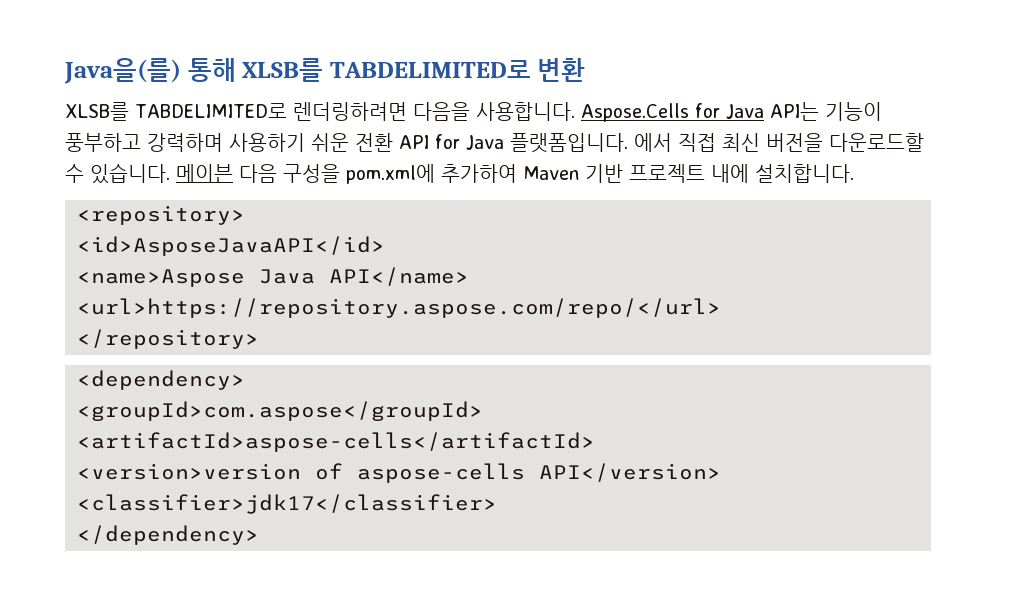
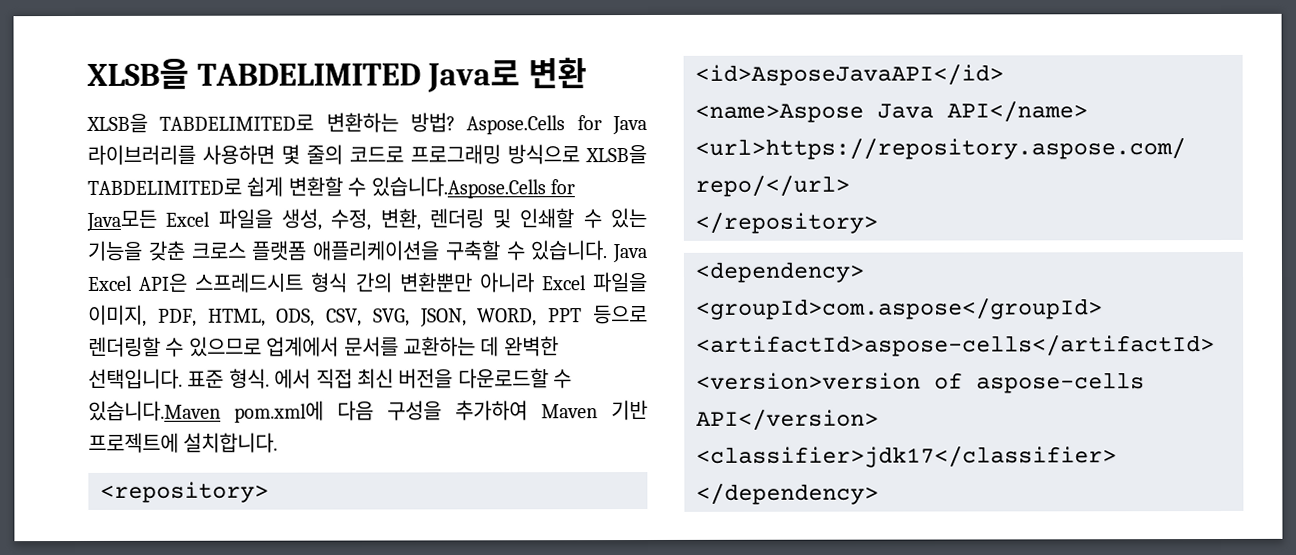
[64,58,586,84] [65,102,882,122] [65,133,628,153] Java을(를) 통해 XLSB를 TABDELIMITED로 변환 // XLSB를 TABDELIMITED로 렌더링하려면 다음을 사용합니다. Aspose.Cells for Java API는 기능이 풍부하고 강력하며 사용하기 쉬운 전환 API for Java 플랫폼입니다. -> [87,57,587,93] [86,112,647,136] [87,144,647,165] [87,176,575,199] [86,208,647,232] [87,240,647,264] [87,272,648,293] [88,304,648,328] [88,336,559,357] [88,368,270,389] XLSB을 TABDELIMITED Java로 변환 // XLSB을 TABDELIMITED로 변환하는 방법? Aspose.Cells for Java 라이브러리를 사용하면 몇 줄의 코드로 프로그래밍 방식으로 XLSB을 TABDELIMITED로 쉽게 변환할 수 있습니다.Aspose.Cells for Java모든 Excel 파일을 생성, 수정, 변환, 렌더링 및 인쇄할 수 있는 기능을 갖춘 크로스 플랫폼 애플리케이션을 구축할 수 있습니다. Java Excel API은 스프레드시트 형식 간의 변환뿐만 아니라 Excel 파일을 이미지, PDF, HTML, ODS, CSV, SVG, JSON, WORD, PPT 등으로 렌더링할 수 있으므로 업계에서 문서를 교환하는 데 완벽한 선택입니다. 표준 형식.
[90,163,233,184] 있습니다. 메이븐 -> [88,400,324,423] 있습니다.Maven pom.xml에
[346,164,435,184] pom.xml에 -> (442, 410) none
[629,164,749,183] 프로젝트 내에 -> [88,432,179,453] 프로젝트에

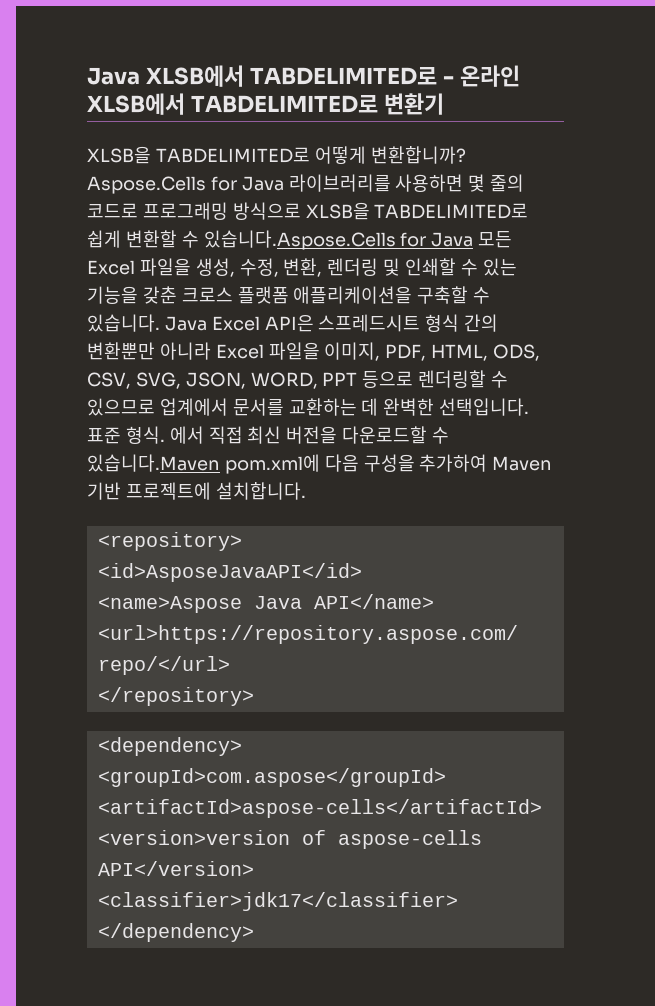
[87,57,587,93] [86,112,455,133] XLSB을 TABDELIMITED Java로 변환 // XLSB을 TABDELIMITED로 변환하는 방법? -> [87,65,520,87] [87,93,444,115] [87,146,466,164] Java XLSB에서 TABDELIMITED로 - 온라인 XLSB에서 TABDELIMITED로 변환기 // XLSB을 TABDELIMITED로 어떻게 변환합니까?
[86,209,157,232] Java모든 -> [431,231,513,248] Java 모든

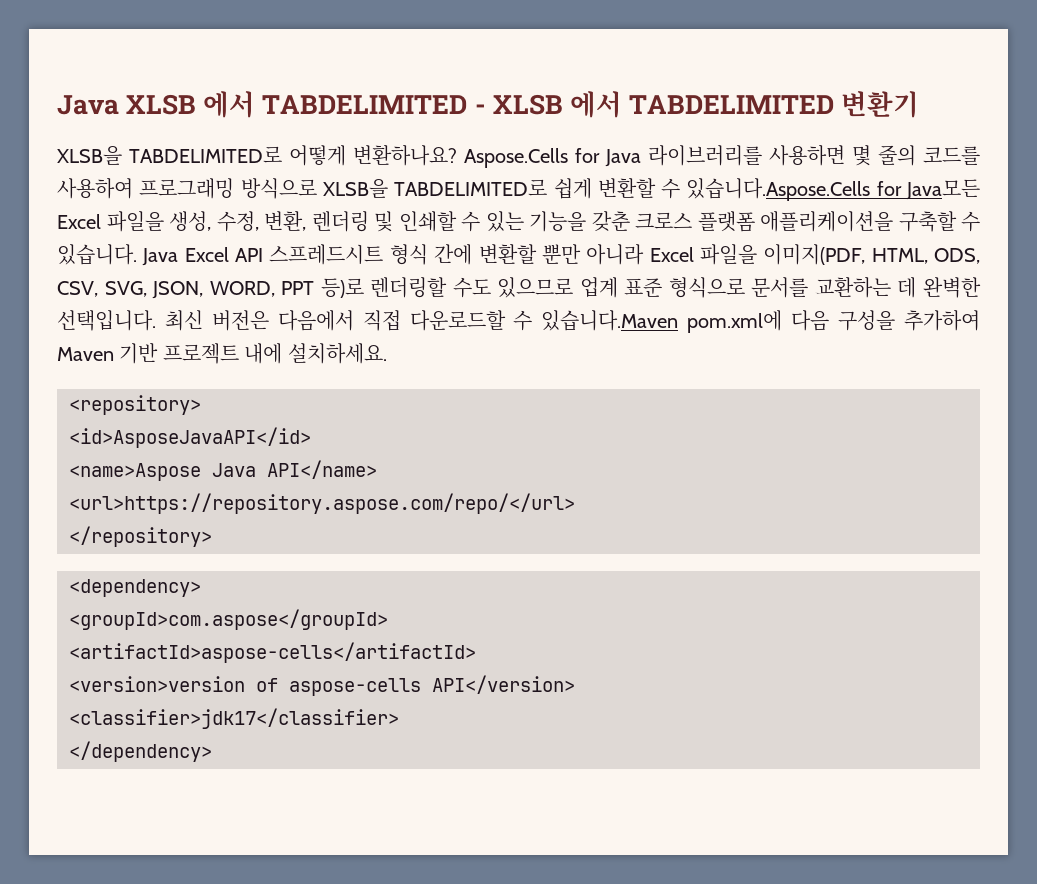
[87,65,520,87] [87,93,378,115] Java XLSB에서 TABDELIMITED로 - 온라인 XLSB에서 TABDELIMITED로 -> [57,91,835,118] Java XLSB 에서 TABDELIMITED - XLSB 에서 TABDELIMITED
[370,146,466,164] 변환합니까? -> [352,145,457,166] 변환하나요?
[87,203,138,218] 코드로 -> [923,146,981,165] [57,178,133,199] 코드를 사용하여
[431,231,513,248] Java 모든 -> [906,179,981,200] Java모든
[264,315,314,332] API은 -> [235,248,264,262] API
[464,314,499,332] [87,342,155,360] 간의 변환뿐만 -> [434,244,581,265] 간에 변환할 뿐만
[324,342,427,361] 이미지, PDF, -> [763,244,866,265] 이미지(PDF,
[362,370,509,388] [87,398,228,416] 등으로 렌더링할 수 있으므로 업계에서 -> [320,277,745,298] 등)로 렌더링할 수도 있으므로 업계 표준 형식으로
[87,426,338,444] 표준 형식. 에서 직접 최신 버전을 -> [164,310,401,331] 최신 버전은 다음에서 직접
[125,482,306,500] 프로젝트에 설치합니다. -> [162,343,387,364] 프로젝트 내에 설치하세요.

